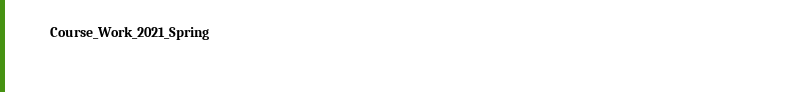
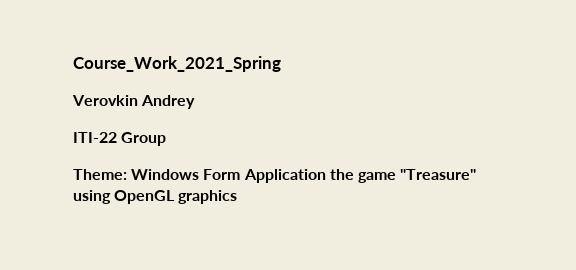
(209, 33) none -> [72,95,196,109] [73,132,167,146] [73,169,477,183] [73,190,238,204] // Verovkin Andrey // ITI-22 Group // Theme: Windows Form Application the game "Treasure" using OpenGL graphics

